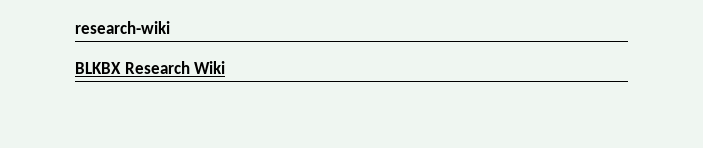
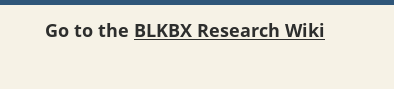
[75,21,170,34] research-wiki // -> [45,23,129,37] Go to the

